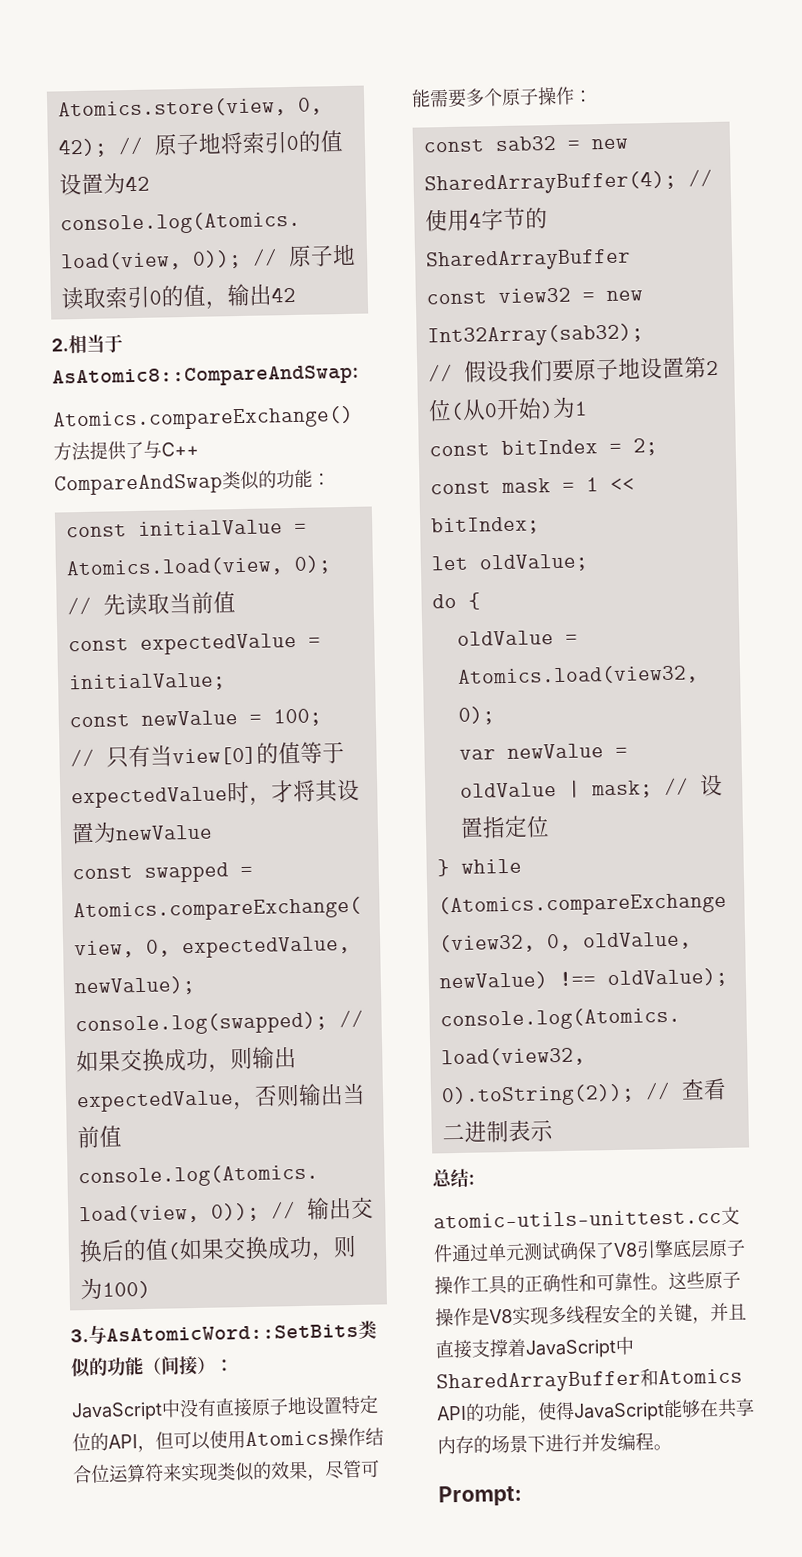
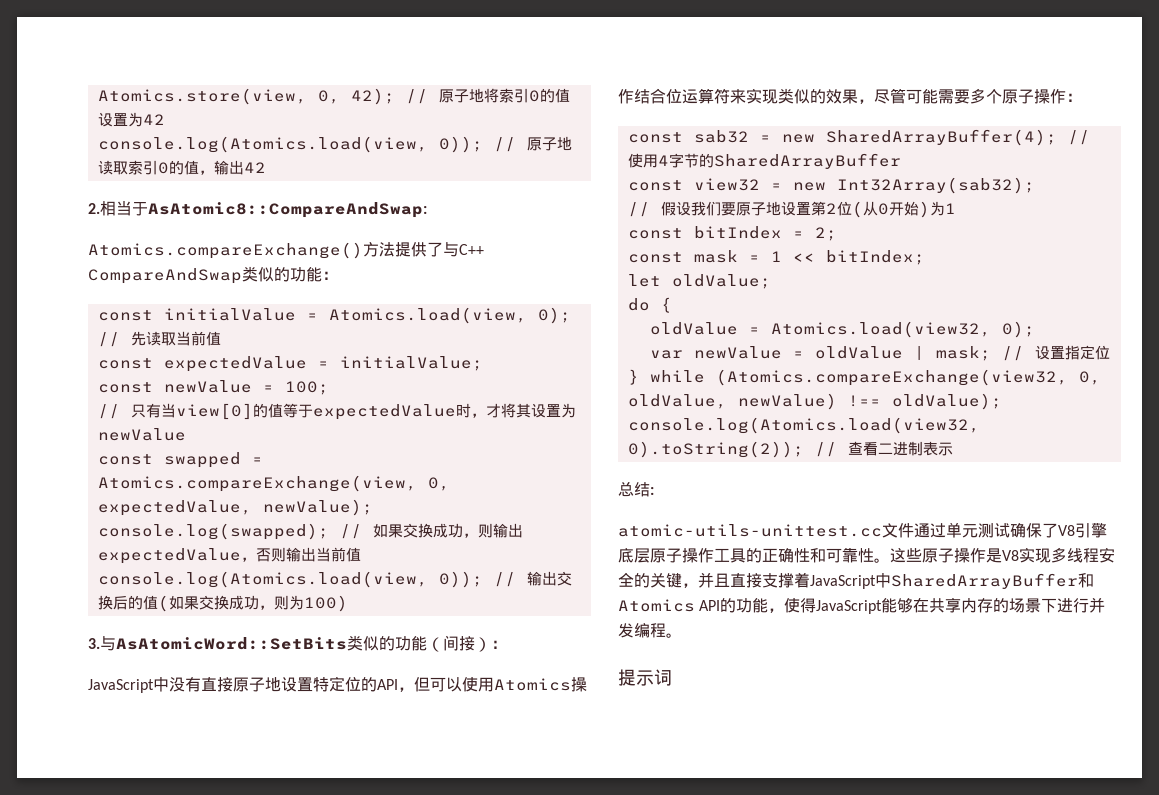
[438,1484,522,1508] Prompt: -> [618,669,672,686] 提示词

